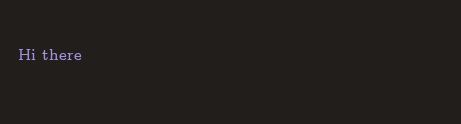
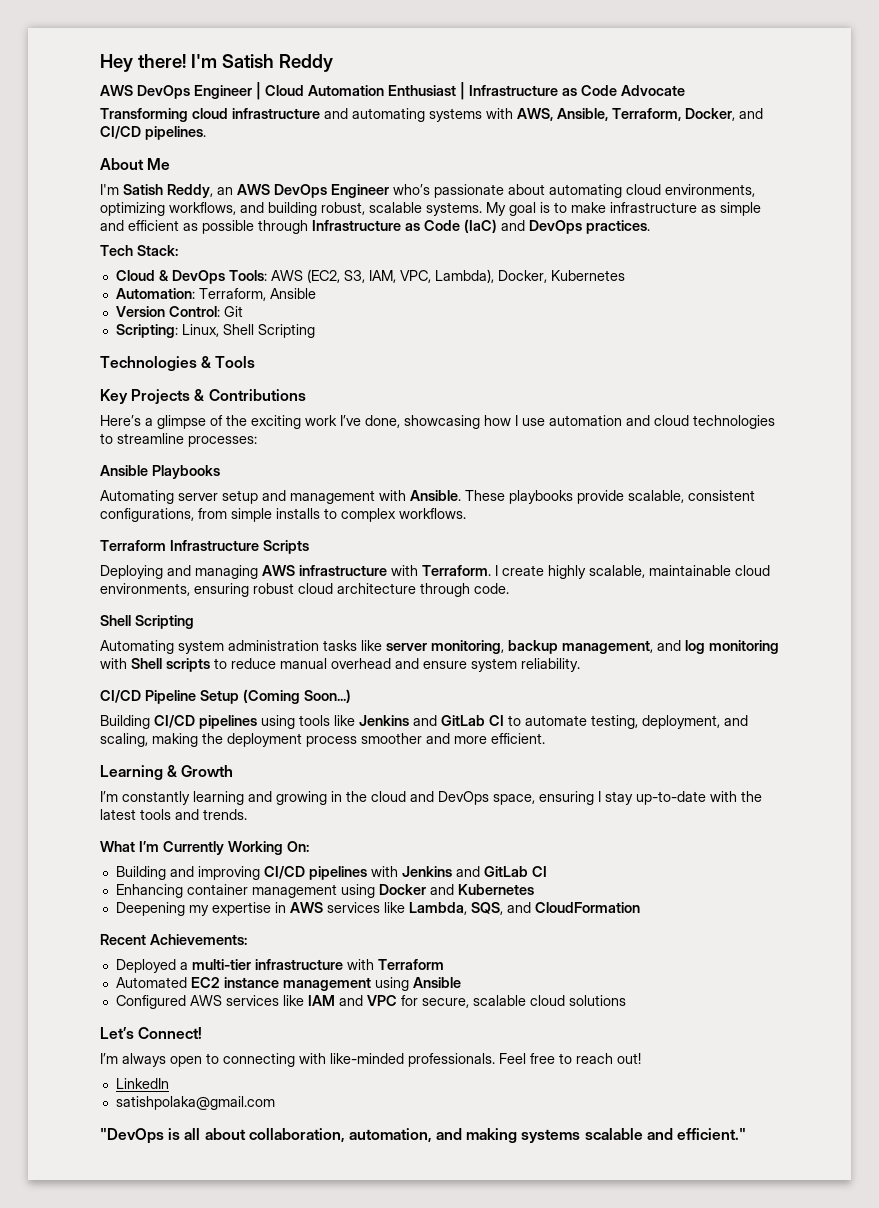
[18,49,82,60] Hi there -> [100,54,333,72] [100,82,685,100] [100,108,763,122] [100,126,206,140] [100,158,171,170] [100,184,755,198] [100,202,761,216] [100,219,650,234] [100,245,178,256] [115,269,625,284] [115,288,316,301] [115,306,243,317] [115,324,315,338] [100,356,256,371] [100,389,306,404] [100,415,775,429] [100,433,257,447] [100,465,220,479] [100,490,755,504] [100,508,466,522] [100,540,309,554] [100,565,770,579] [100,583,509,597] [100,615,194,629] [100,640,779,654] [100,658,580,672] [100,689,351,704] [100,715,748,729] [100,733,545,747] [100,765,234,780] [100,791,762,805] [100,809,247,820] [100,841,309,855] [115,866,547,880] [115,884,534,898] [115,902,640,916] [100,934,247,945] [115,959,444,973] [115,977,461,991] [115,995,626,1009] [100,1027,203,1039] [100,1053,641,1067] [115,1078,169,1089] [115,1096,275,1110] [100,1128,747,1144] Hey there! I'm Satish Reddy // AWS DevOps Engineer | Cloud Automation Enthusiast | Infrastructure as Code Advocate // Transforming cloud infrastructure and automating systems with AWS, Ansible, Terraform, Docker, and CI/CD pipelines. // About Me // I'm Satish Reddy, an AWS DevOps Engineer who’s passionate about automating cloud environments, optimizing workflows, and building robust, scalable systems. My goal is to make infrastructure as simple and efficient as possible through Infrastructure as Code (IaC) and DevOps practices. // Tech Stack: // Cloud & DevOps Tools: AWS (EC2, S3, IAM, VPC, Lambda), Docker, Kubernetes // Automation: Terraform, Ansible // Version Control: Git // Scripting: Linux, Shell Scripting // Technologies & Tools // Key Projects & Contributions // Here’s a glimpse of the exciting work I’ve done, showcasing how I use automation and cloud technologies to streamline processes: // Ansible Playbooks // Automating server setup and management with Ansible. These playbooks provide scalable, consistent configurations, from simple installs to complex workflows. // Terraform Infrastructure Scripts // Deploying and managing AWS infrastructure with Terraform. I create highly scalable, maintainable cloud environments, ensuring robust cloud architecture through code. // Shell Scripting // Automating system administration tasks like server monitoring, backup management, and log monitoring with Shell scripts to reduce manual overhead and ensure system reliability. // CI/CD Pipeline Setup (Coming Soon...) // Building CI/CD pipelines using tools like Jenkins and GitLab CI to automate testing, deployment, and scaling, making the deployment process smoother and more efficient. // Learning & Growth // I’m constantly learning and growing in the cloud and DevOps space, ensuring I stay up-to-date with the latest tools and trends. // What I’m Currently Working On: // Building and improving CI/CD pipelines with Jenkins and GitLab CI // Enhancing container management using Docker and Kubernetes // Deepening my expertise in AWS services like Lambda, SQS, and CloudFormation // Recent Achievements: // Deployed a multi-tier infrastructure with Terraform // Automated EC2 instance management using Ansible // Configured AWS services like IAM and VPC for secure, scalable cloud solutions // Let’s Connect! // I’m always open to connecting with like-minded professionals. Feel free to reach out! // LinkedIn // satishpolaka@gmail.com // "DevOps is all about collaboration, automation, and making systems scalable and efficient."

